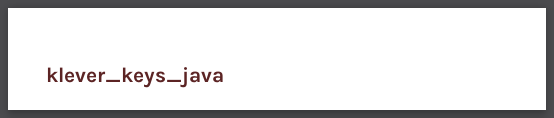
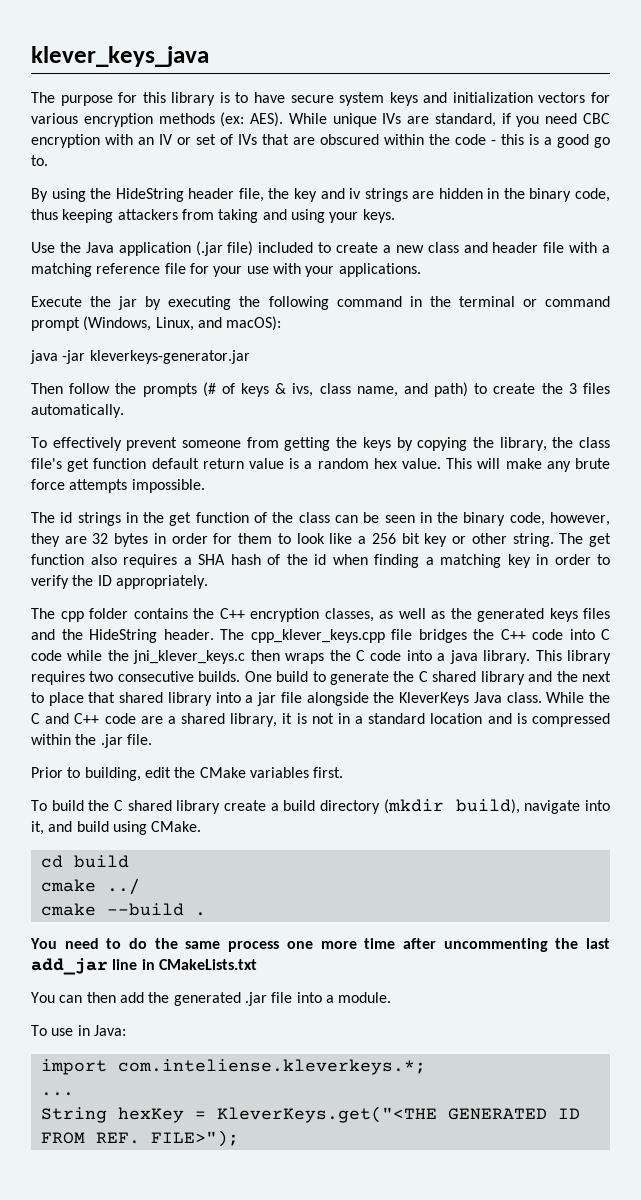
(224, 77) none -> [31,92,610,106] [31,112,610,127] [31,134,610,148] [31,155,48,166] [31,188,610,202] [31,209,395,223] [31,241,610,256] [31,263,421,277] [31,296,610,310] [31,316,282,331] [30,350,250,364] [31,382,610,397] [31,404,124,418] [31,437,610,451] [31,458,610,472] [31,479,205,493] [31,512,610,526] [31,533,611,547] [31,554,610,568] [31,575,208,589] [31,608,610,622] [31,629,610,643] [31,650,612,664] [31,671,612,685] [31,692,611,706] [31,713,611,727] [31,734,152,748] [31,767,344,781] [31,799,610,814] [31,821,202,835] [40,855,129,868] [40,878,140,895] [40,903,206,916] [30,938,611,952] [31,958,257,975] [31,992,392,1006] [31,1025,126,1036] [40,1059,426,1075] [40,1092,74,1096] [40,1106,580,1123] [40,1130,239,1147] // The purpose for this library is to have secure system keys and initialization vectors for various encryption methods (ex: AES). While unique IVs are standard, if you need CBC encryption with an IV or set of IVs that are obscured within the code - this is a good go to. // By using the HideString header file, the key and iv strings are hidden in the binary code, thus keeping attackers from taking and using your keys. // Use the Java application (.jar file) included to create a new class and header file with a matching reference file for your use with your applications. // Execute the jar by executing the following command in the terminal or command prompt (Windows, Linux, and macOS): // java -jar kleverkeys-generator.jar // Then follow the prompts (# of keys & ivs, class name, and path) to create the 3 files automatically. // To effectively prevent someone from getting the keys by copying the library, the class file's get function default return value is a random hex value. This will make any brute force attempts impossible. // The id strings in the get function of the class can be seen in the binary code, however, they are 32 bytes in order for them to look like a 256 bit key or other string. The get function also requires a SHA hash of the id when finding a matching key in order to verify the ID appropriately. // The cpp folder contains the C++ encryption classes, as well as the generated keys files and the HideString header. The cpp_klever_keys.cpp file bridges the C++ code into C code while the jni_klever_keys.c then wraps the C code into a java library. This library requires two consecutive builds. One build to generate the C shared library and the next to place that shared library into a jar file alongside the KleverKeys Java class. While the C and C++ code are a shared library, it is not in a standard location and is compressed within the .jar file. // Prior to building, edit the CMake variables first. // To build the C shared library create a build directory (mkdir build), navigate into it, and build using CMake. // cd build // cmake ../ // cmake --build . // You need to do the same process one more time after uncommenting the last add_jar line in CMakeLists.txt // You can then add the generated .jar file into a module. // To use in Java: // import com.inteliense.kleverkeys.*; // ... // String hexKey = KleverKeys.get("<THE GENERATED ID FROM REF. FILE>");

